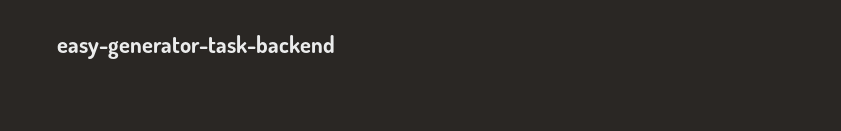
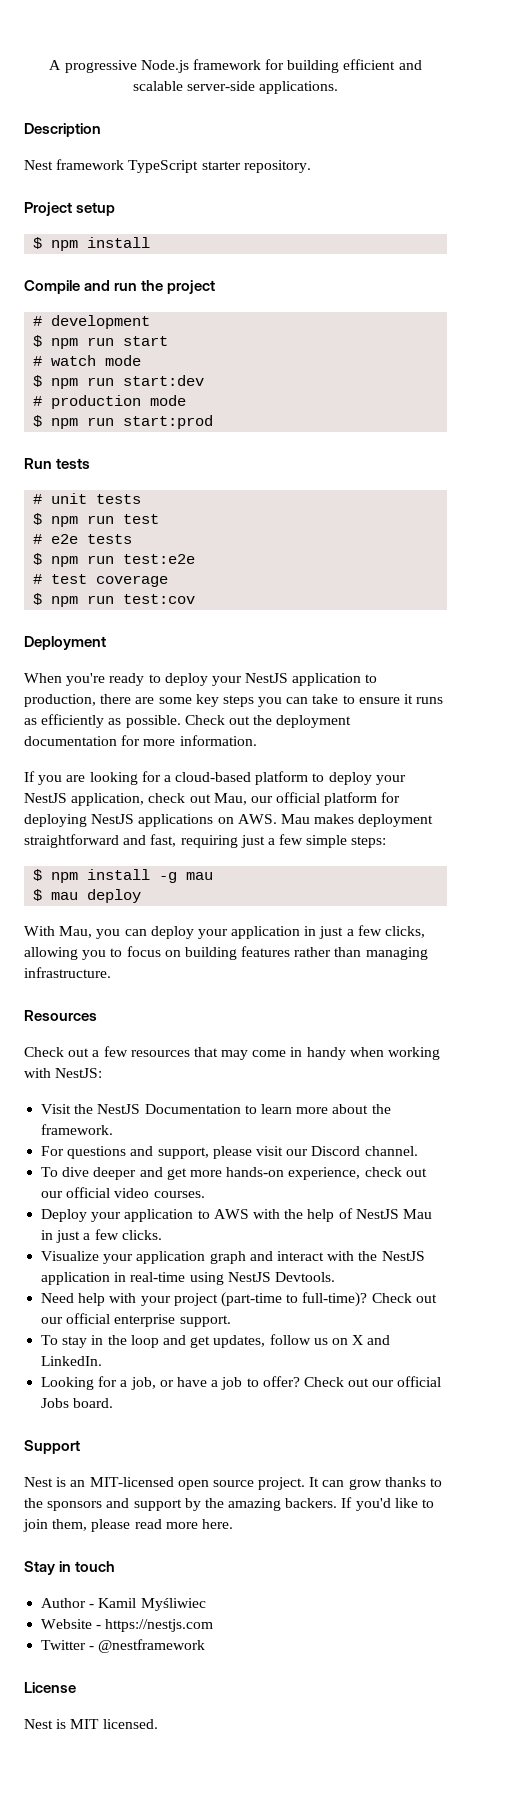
[57,35,335,59] easy-generator-task-backend -> [49,59,422,73] [132,81,339,94] [24,123,101,137] [24,159,311,173] [24,202,116,216] [33,237,151,251] [24,280,216,294] [33,315,151,329] [33,335,169,349] [33,355,142,366] [33,375,205,389] [33,395,187,409] [33,415,214,429] [24,458,91,469] [33,493,142,504] [33,513,160,527] [33,534,133,544] [33,553,196,567] [33,574,169,587] [33,593,196,607] [24,636,106,650] [24,673,378,686] [24,694,444,707] [24,714,352,728] [24,735,257,746] [24,771,406,785] [24,792,401,806] [24,814,434,827] [24,834,387,848] [33,869,214,883] [33,889,142,903] [24,925,426,939] [24,946,428,960] [24,967,111,978] [24,1010,97,1021] [24,1046,441,1060] [24,1068,103,1078] [41,1104,391,1114] [41,1124,114,1135] [41,1146,418,1159] [41,1167,427,1180] [41,1187,205,1198] [41,1208,432,1222] [41,1229,162,1243] [41,1251,425,1264] [41,1272,335,1285] [41,1292,437,1307] [41,1313,231,1327] [41,1334,391,1348] [41,1356,103,1366] [41,1376,442,1390] [41,1398,114,1408] [24,1440,80,1454] [24,1477,443,1490] [24,1497,435,1511] [23,1519,233,1532] [24,1561,116,1575] [41,1598,206,1611] [41,1619,214,1632] [41,1639,206,1653] [24,1682,76,1693] [24,1719,158,1729] A progressive Node.js framework for building efficient and scalable server-side applications. // Description // Nest framework TypeScript starter repository. // Project setup // $ npm install // Compile and run the project // # development // $ npm run start // # watch mode // $ npm run start:dev // # production mode // $ npm run start:prod // Run tests // # unit tests // $ npm run test // # e2e tests // $ npm run test:e2e // # test coverage // $ npm run test:cov // Deployment // When you're ready to deploy your NestJS application to production, there are some key steps you can take to ensure it runs as efficiently as possible. Check out the deployment documentation for more information. // If you are looking for a cloud-based platform to deploy your NestJS application, check out Mau, our official platform for deploying NestJS applications on AWS. Mau makes deployment straightforward and fast, requiring just a few simple steps: // $ npm install -g mau // $ mau deploy // With Mau, you can deploy your application in just a few clicks, allowing you to focus on building features rather than managing infrastructure. // Resources // Check out a few resources that may come in handy when working with NestJS: // Visit the NestJS Documentation to learn more about the framework. // For questions and support, please visit our Discord channel. // To dive deeper and get more hands-on experience, check out our official video courses. // Deploy your application to AWS with the help of NestJS Mau in just a few clicks. // Visualize your application graph and interact with the NestJS application in real-time using NestJS Devtools. // Need help with your project (part-time to full-time)? Check out our official enterprise support. // To stay in the loop and get updates, follow us on X and LinkedIn. // Looking for a job, or have a job to offer? Check out our official Jobs board. // Support // Nest is an MIT-licensed open source project. It can grow thanks to the sponsors and support by the amazing backers. If you'd like to join them, please read more here. // Stay in touch // Author - Kamil Myśliwiec // Website - https://nestjs.com // Twitter - @nestframework // License // Nest is MIT licensed.

